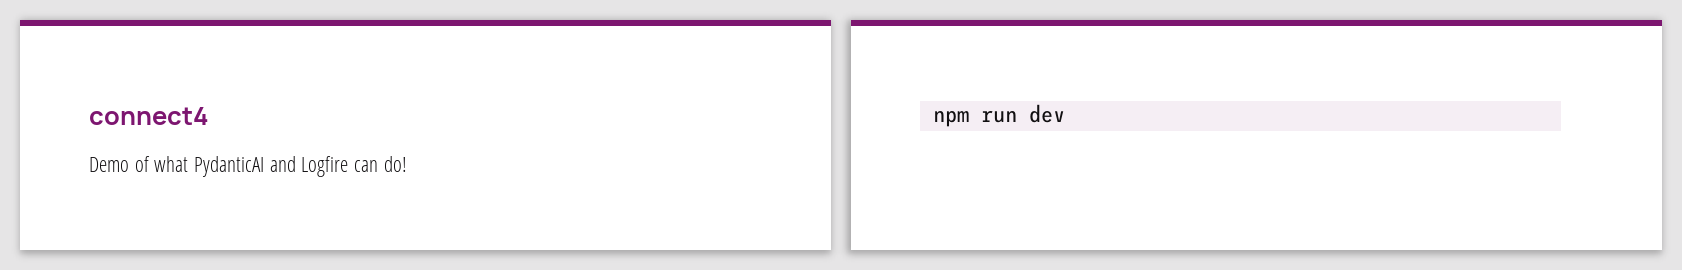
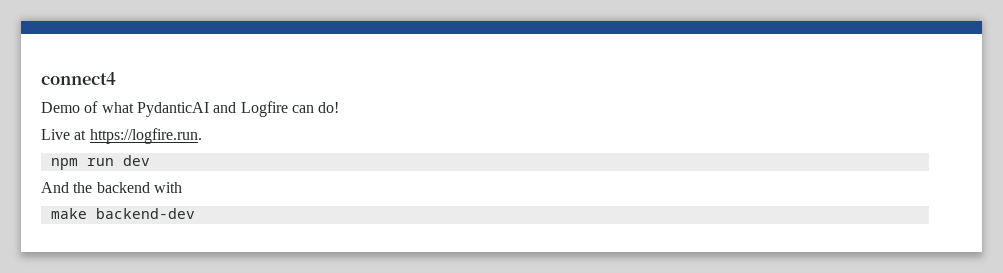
(407, 164) none -> [41,128,202,144] // Live at https://logfire.run.
(1065, 113) none -> [41,182,182,193] [50,208,195,219] // And the backend with // make backend-dev

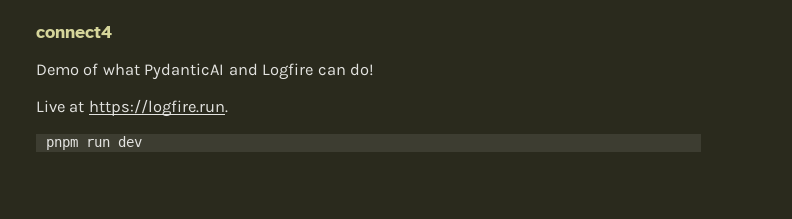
[50,158,78,170] npm -> [45,139,78,150] pnpm
[41,182,182,193] [50,208,195,219] // And the backend with // make backend-dev -> (142, 141) none

